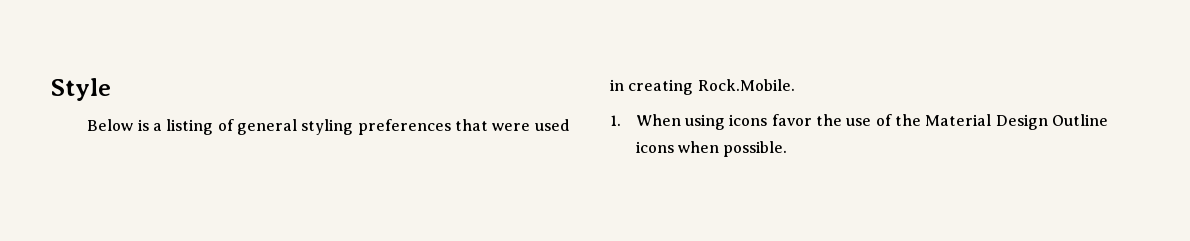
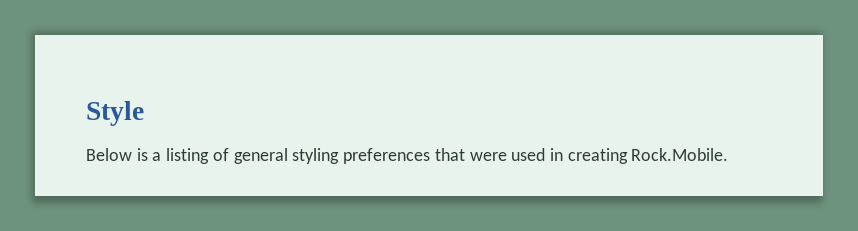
[610,114,1108,130] [635,141,788,157] // 1. When using icons favor the use of the Material Design Outline icons when possible. -> (729, 154) none

